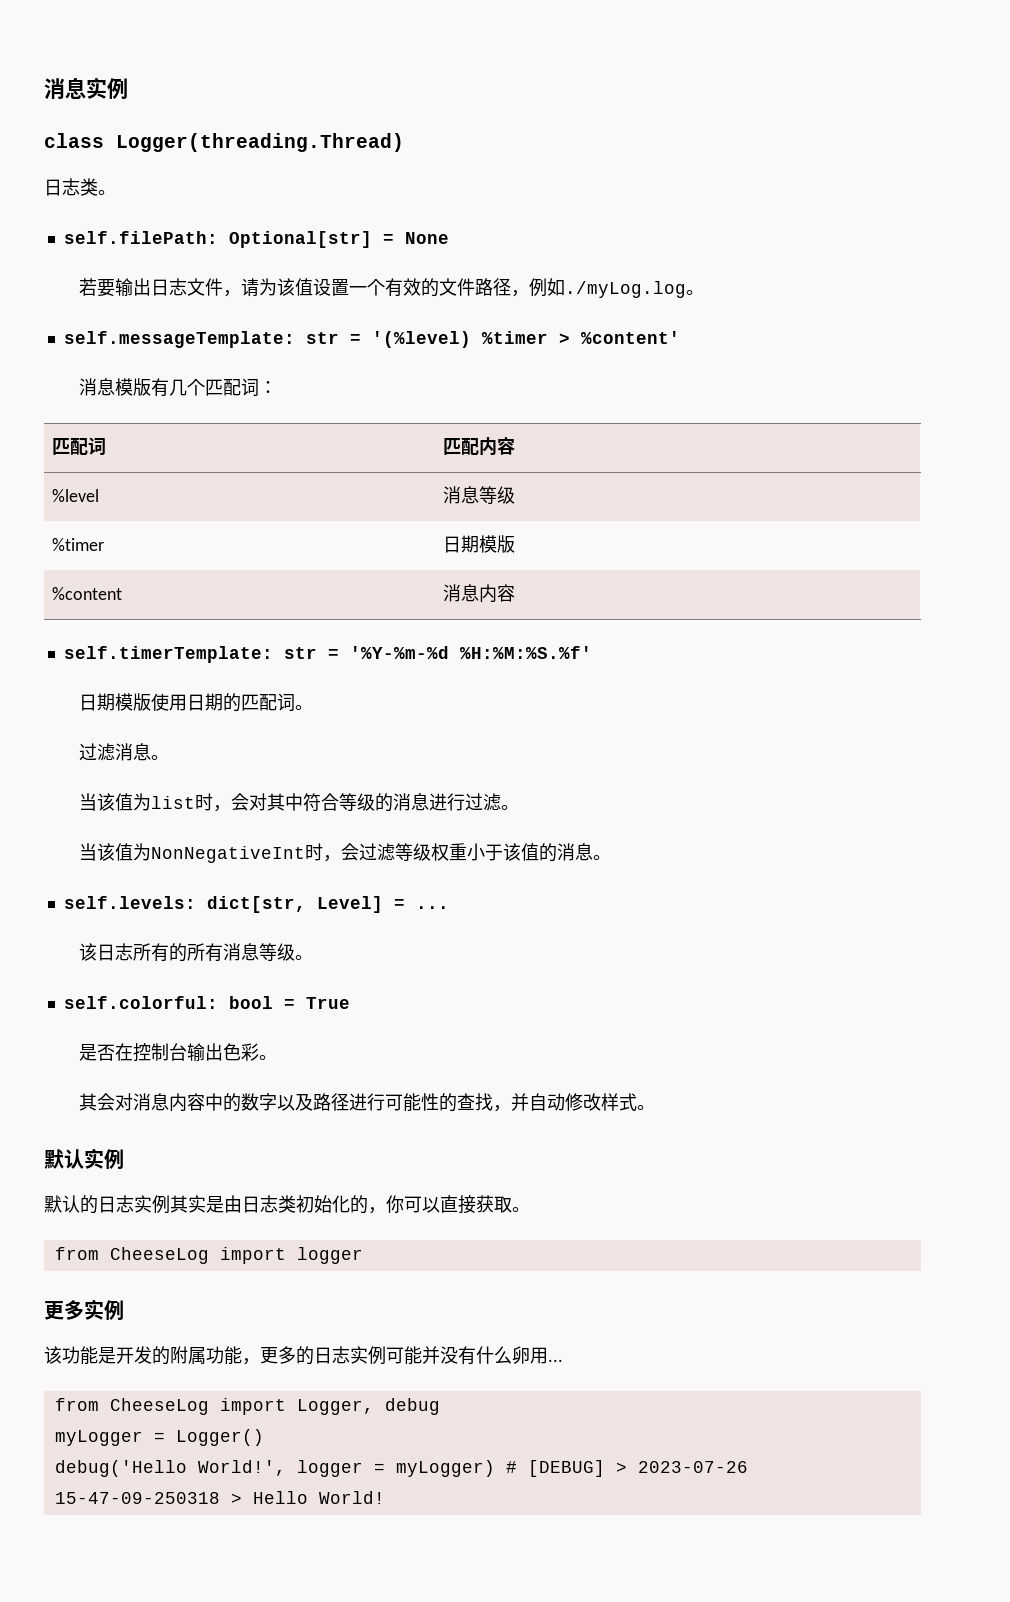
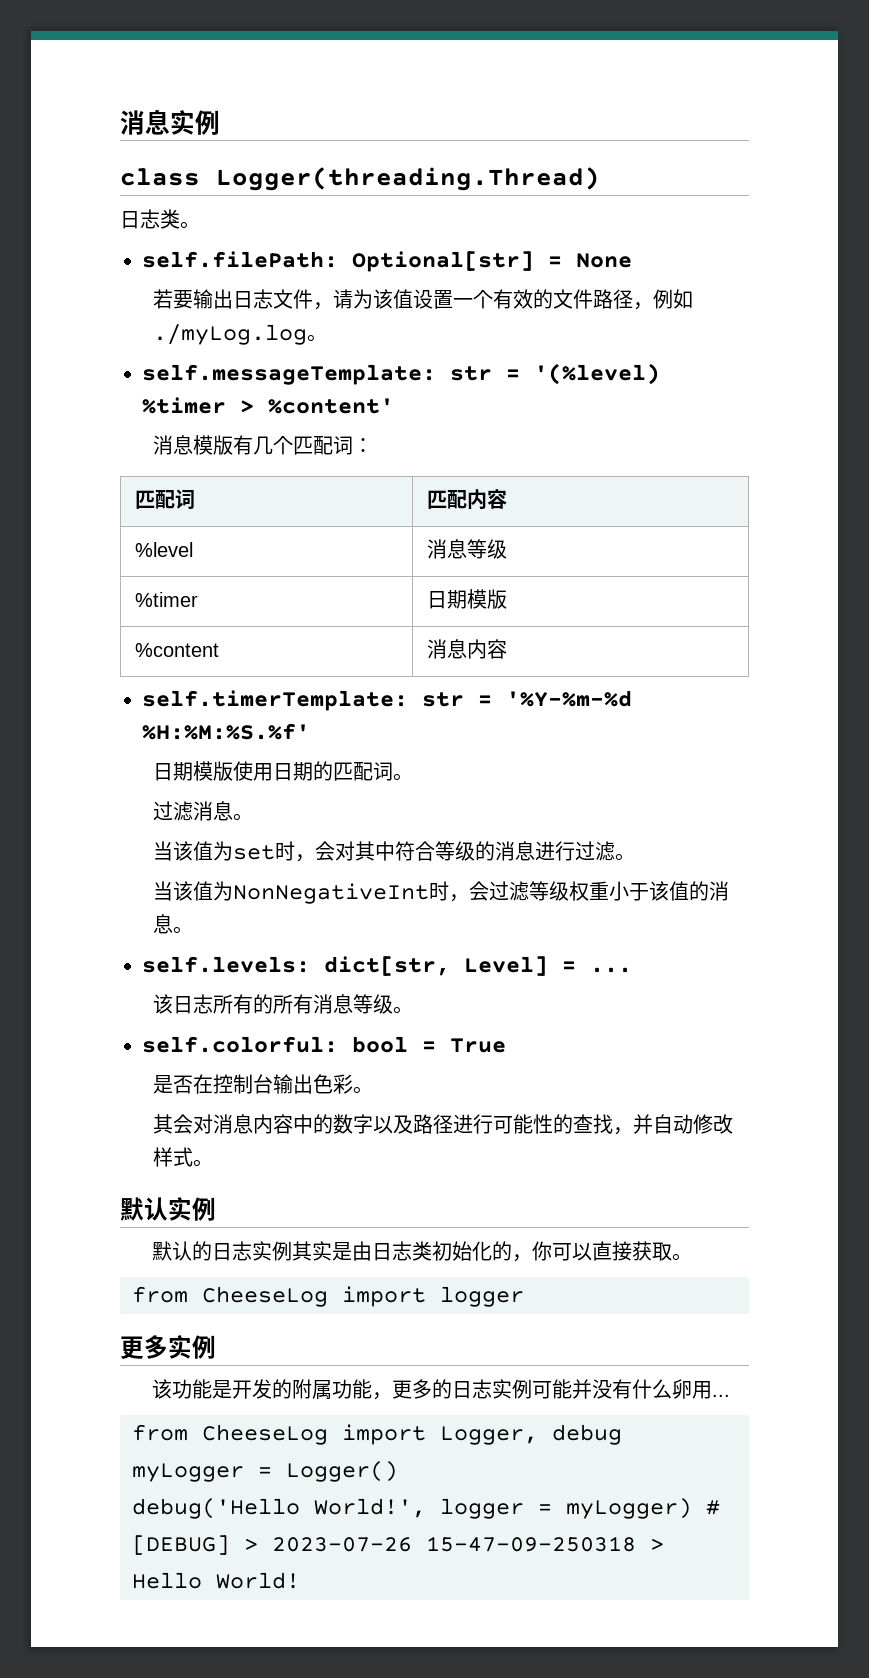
[150,796,195,809] list -> [233,845,276,860] set

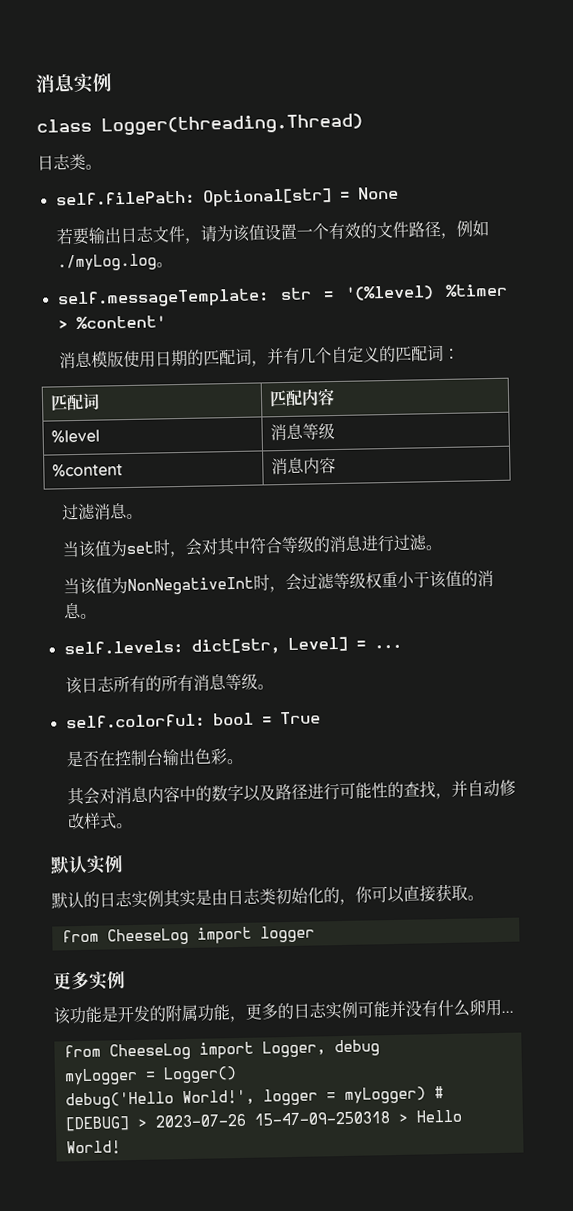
[233,435,294,455] 有几个 -> [123,345,397,368] 使用日期的匹配词，并有几个自定义的
[135,592,199,607] [427,589,508,609] // %timer | 日期模版 -> (336, 431) none
[142,690,632,711] [142,723,310,740] [153,761,414,781] // self.timerTemplate: str = '%Y-%m-%d %H:%M:%S.%f' // 日期模版使用日期的匹配词。 -> (337, 465) none

